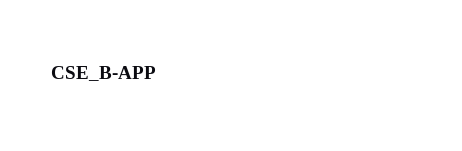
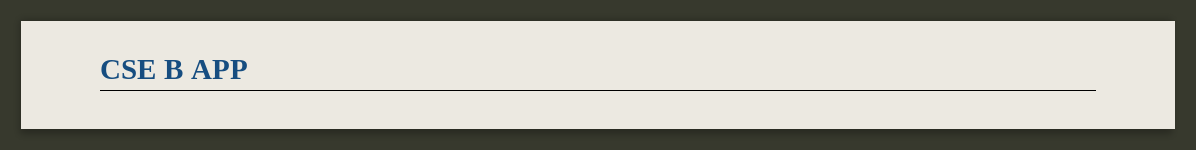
[51,66,156,81] CSE_B-APP -> [100,60,248,79] CSE B APP

